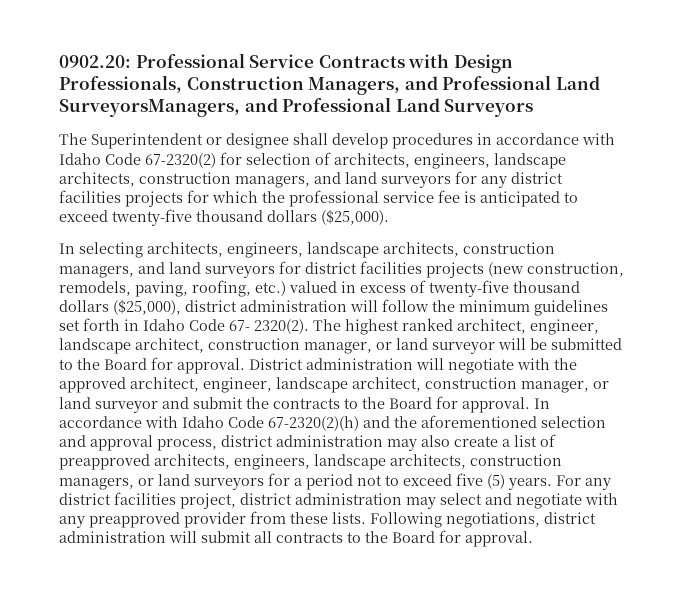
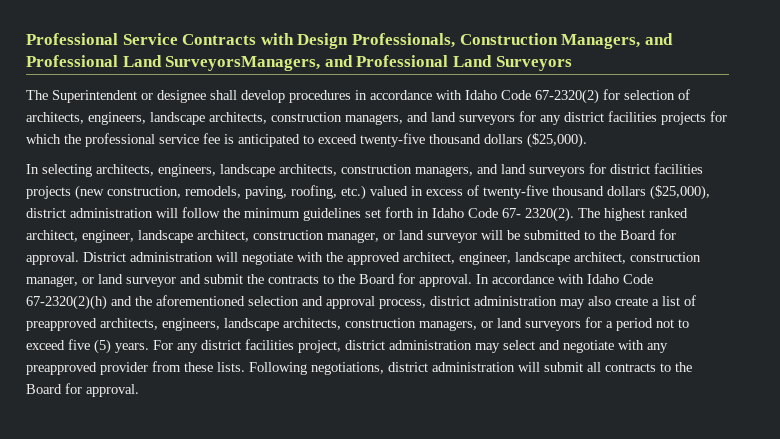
[59,55,131,68] 0902.20: -> (26, 39) none

